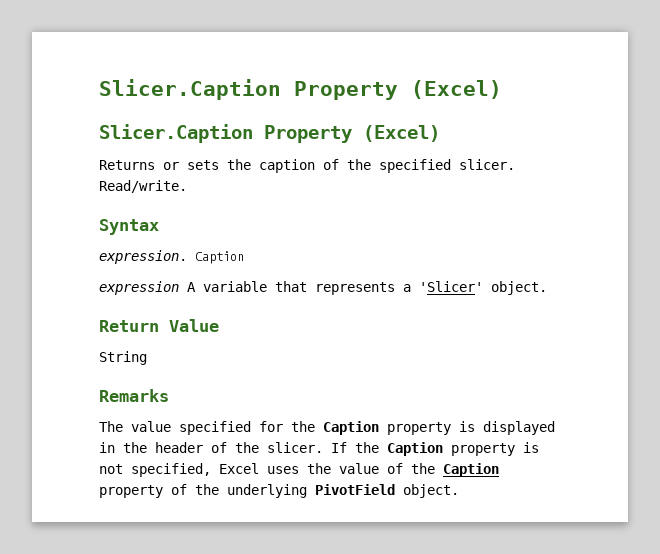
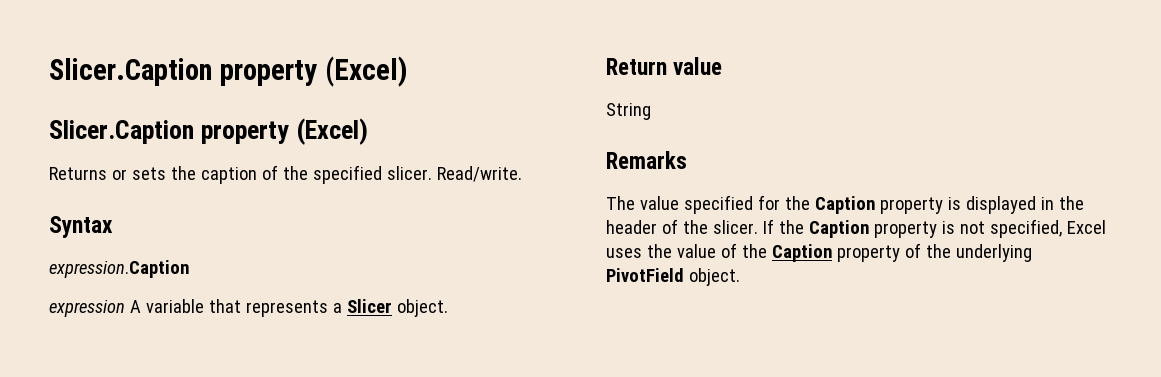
[99,79,398,100] Slicer.Caption Property -> [49,58,317,86] Slicer.Caption property
[264,125,352,143] Property -> [201,121,290,144] property
[99,250,244,264] expression. Caption -> [49,260,189,278] expression.Caption
[419,281,483,292] 'Slicer' -> [346,299,392,313] Slicer
[169,319,219,332] Value -> [673,57,723,75] value

